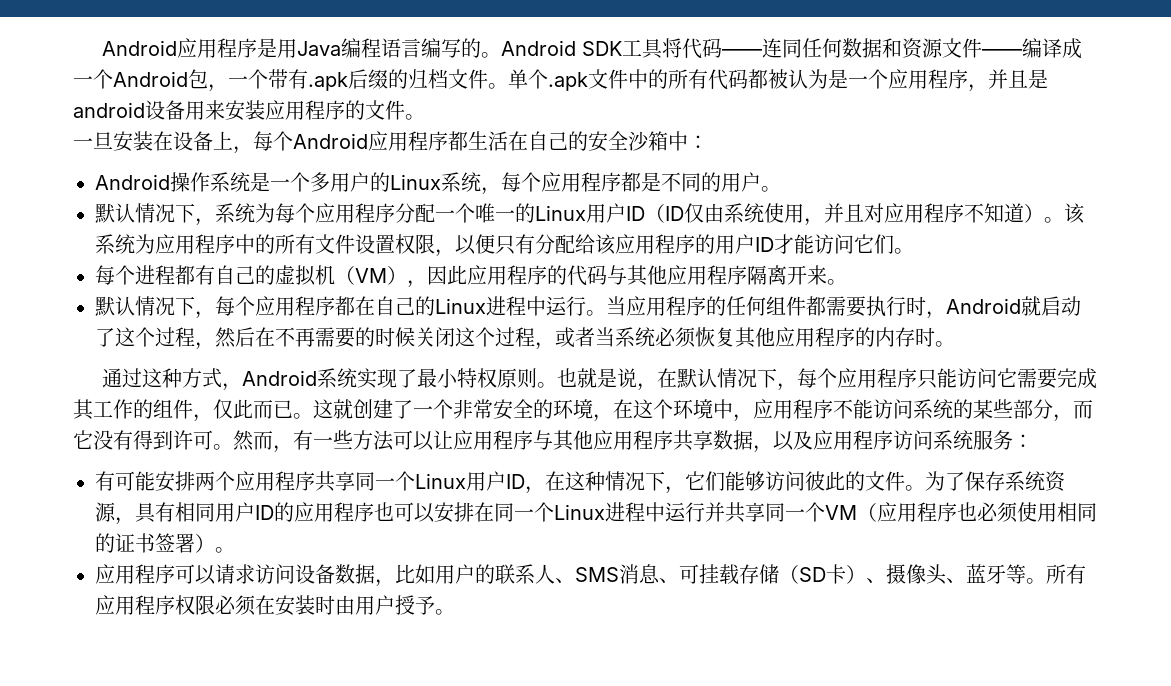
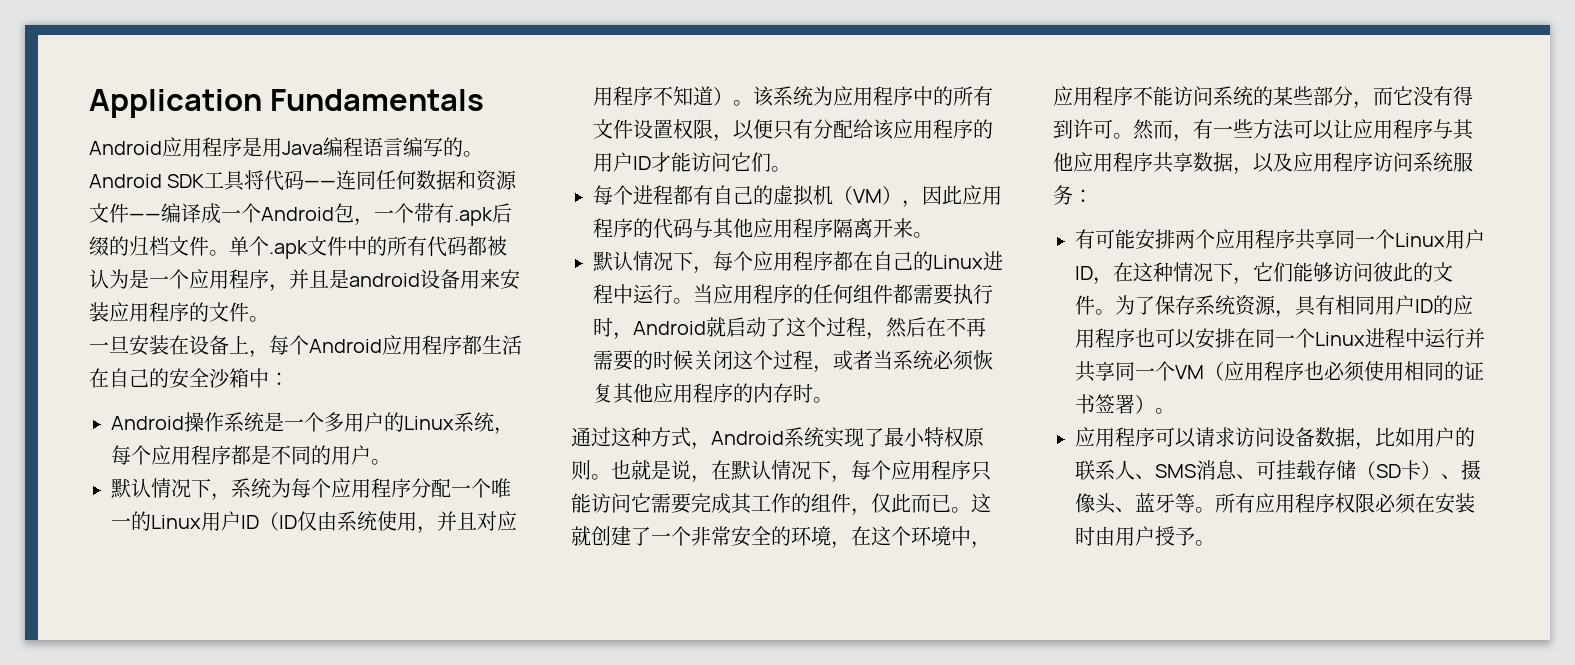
(102, 48) none -> [89,89,485,118] Application Fundamentals //

